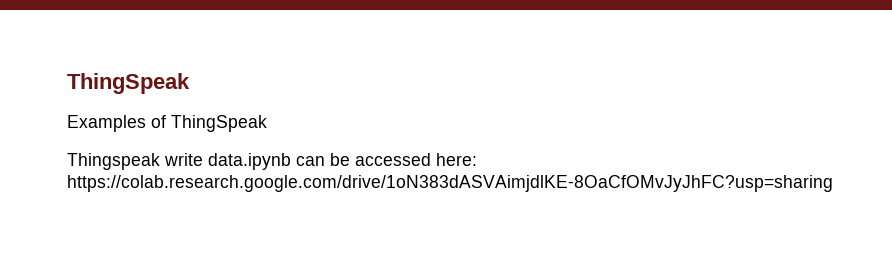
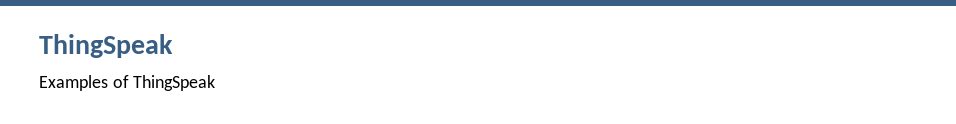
[67,153,477,170] [67,175,833,192] // Thingspeak write data.ipynb can be accessed here: https://colab.research.google.com/drive/1oN383dASVAimjdlKE-8OaCfOMvJyJhFC?usp=sharing -> (216, 83) none

